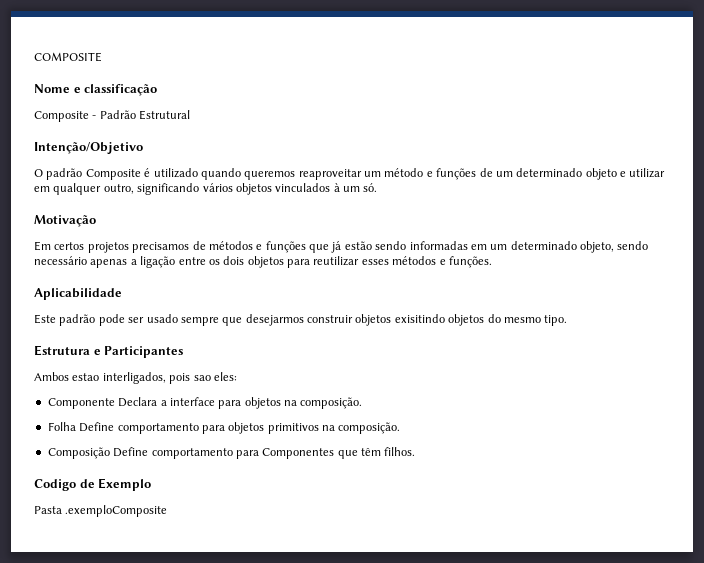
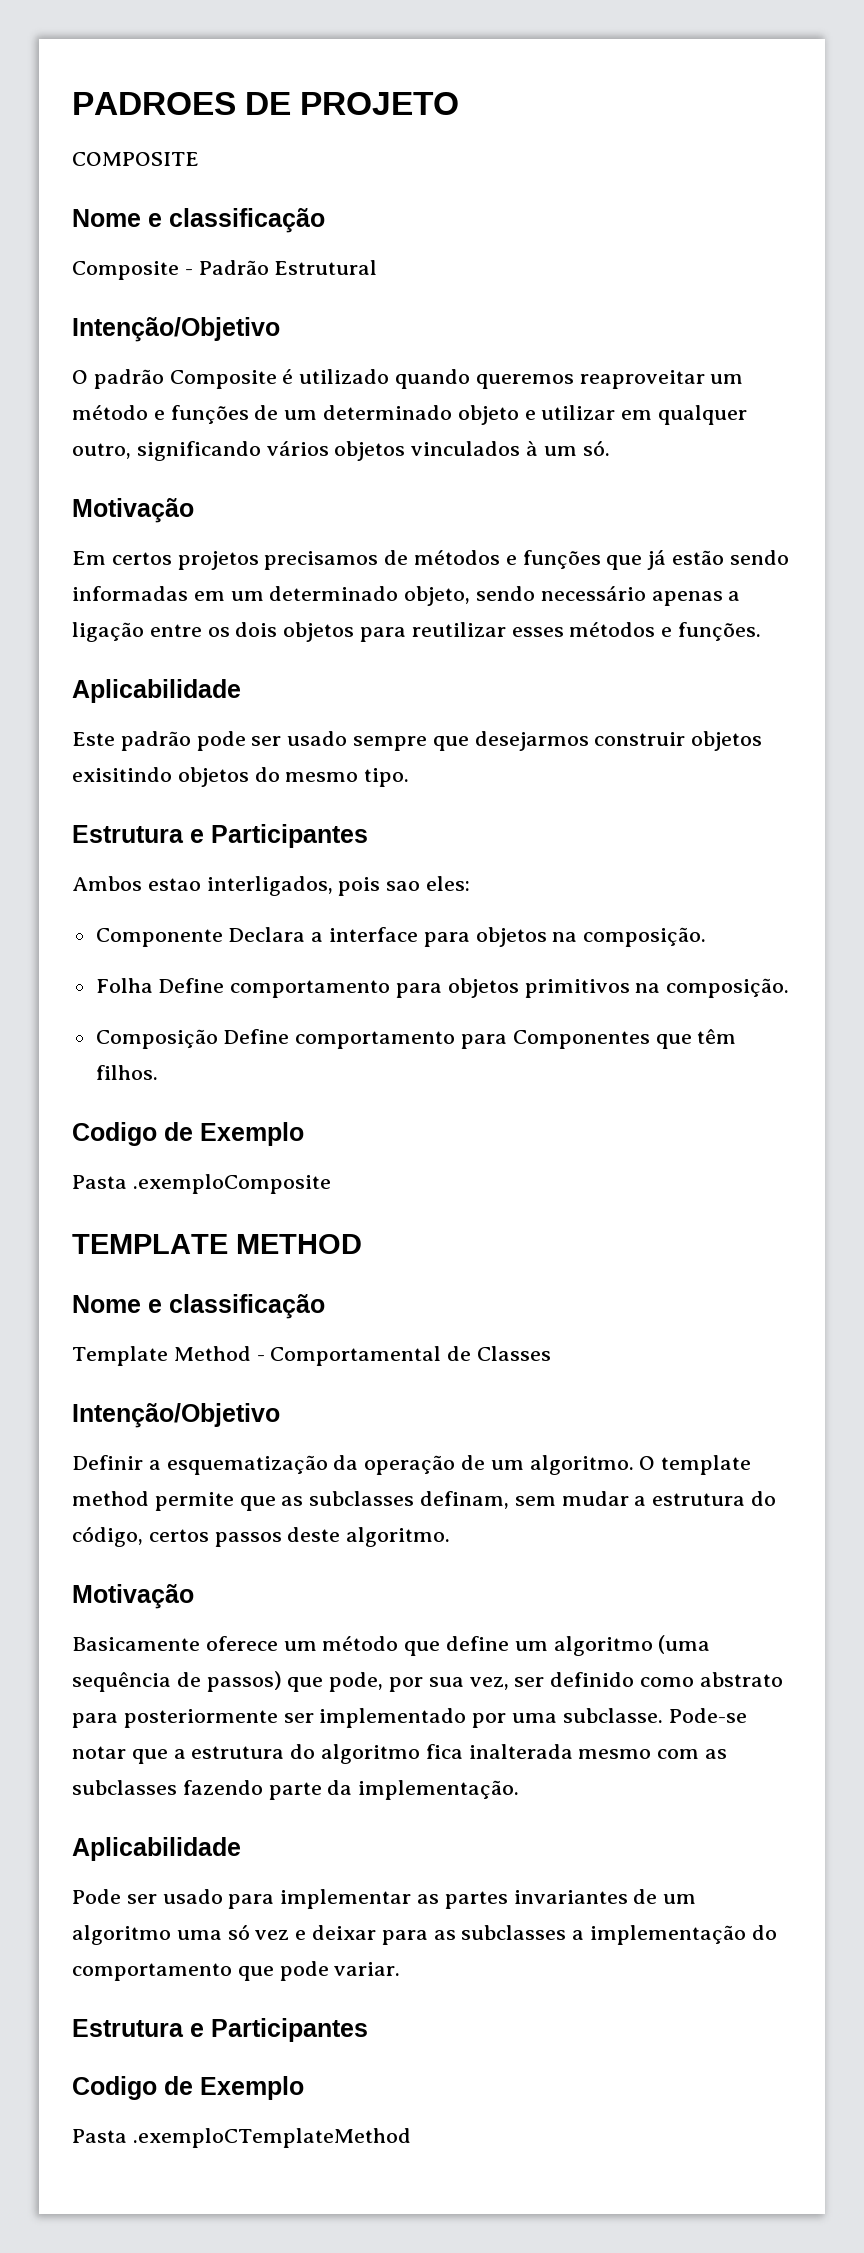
(34, 57) none -> [72,92,460,115] PADROES DE PROJETO //
(168, 511) none -> [72,1234,362,1254] [72,1294,325,1319] [72,1346,552,1366] [72,1403,280,1428] [72,1455,752,1475] [72,1491,777,1511] [72,1526,451,1547] [72,1584,194,1609] [72,1635,711,1656] [72,1671,783,1692] [72,1708,747,1728] [72,1744,728,1764] [72,1780,520,1800] [72,1837,241,1861] [72,1889,697,1909] [72,1924,777,1945] [72,1961,401,1981] [72,2018,368,2042] [72,2076,304,2100] [72,2128,411,2148] // TEMPLATE METHOD // Nome e classificação // Template Method - Comportamental de Classes // Intenção/Objetivo // Definir a esquematização da operação de um algoritmo. O template method permite que as subclasses definam, sem mudar a estrutura do código, certos passos deste algoritmo. // Motivação // Basicamente oferece um método que define um algoritmo (uma sequência de passos) que pode, por sua vez, ser definido como abstrato para posteriormente ser implementado por uma subclasse. Pode-se notar que a estrutura do algoritmo fica inalterada mesmo com as subclasses fazendo parte da implementação. // Aplicabilidade // Pode ser usado para implementar as partes invariantes de um algoritmo uma só vez e deixar para as subclasses a implementação do comportamento que pode variar. // Estrutura e Participantes // Codigo de Exemplo // Pasta .exemploCTemplateMethod

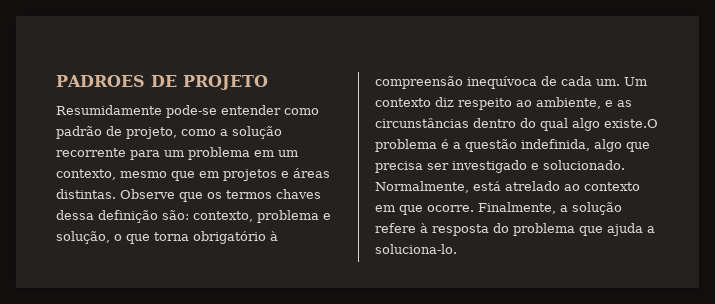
[72,152,199,166] [72,208,325,233] [72,260,378,280] [72,317,280,342] [72,369,744,389] [72,405,748,425] [72,440,610,461] [72,498,194,523] [72,550,789,570] [72,586,741,606] [72,622,762,642] [72,679,241,703] [72,731,763,751] [72,767,410,787] [72,824,368,848] [72,876,471,896] [95,927,707,947] [95,978,790,998] [95,1029,737,1049] [95,1065,158,1080] [72,1122,304,1146] [72,1174,331,1194] [72,1234,362,1254] [72,1294,325,1319] [72,1346,552,1366] [72,1403,280,1428] [72,1455,752,1475] [72,1491,777,1511] [72,1526,451,1547] [72,1584,194,1609] [72,1635,711,1656] [72,1671,783,1692] [72,1708,747,1728] [72,1744,728,1764] [72,1780,520,1800] [72,1837,241,1861] [72,1889,697,1909] [72,1924,777,1945] [72,1961,401,1981] [72,2018,368,2042] [72,2076,304,2100] [72,2128,411,2148] COMPOSITE // Nome e classificação // Composite - Padrão Estrutural // Intenção/Objetivo // O padrão Composite é utilizado quando queremos reaproveitar um método e funções de um determinado objeto e utilizar em qualquer outro, significando vários objetos vinculados à um só. // Motivação // Em certos projetos precisamos de métodos e funções que já estão sendo informadas em um determinado objeto, sendo necessário apenas a ligação entre os dois objetos para reutilizar esses métodos e funções. // Aplicabilidade // Este padrão pode ser usado sempre que desejarmos construir objetos exisitindo objetos do mesmo tipo. // Estrutura e Participantes // Ambos estao interligados, pois sao eles: // Componente Declara a interface para objetos na composição. // Folha Define comportamento para objetos primitivos na composição. // Composição Define comportamento para Componentes que têm filhos. // Codigo de Exemplo // Pasta .exemploComposite // TEMPLATE METHOD // Nome e classificação // Template Method - Comportamental de Classes // Intenção/Objetivo // Definir a esquematização da operação de um algoritmo. O template method permite que as subclasses definam, sem mudar a estrutura do código, certos passos deste algoritmo. // Motivação // Basicamente oferece um método que define um algoritmo (uma sequência de passos) que pode, por sua vez, ser definido como abstrato para posteriormente ser implementado por uma subclasse. Pode-se notar que a estrutura do algoritmo fica inalterada mesmo com as subclasses fazendo parte da implementação. // Aplicabilidade // Pode ser usado para implementar as partes invariantes de um algoritmo uma só vez e deixar para as subclasses a implementação do comportamento que pode variar. // Estrutura e Participantes // Codigo de Exemplo // Pasta .exemploCTemplateMethod -> [56,105,319,118] [56,126,282,139] [56,147,298,160] [56,168,330,181] [56,189,321,202] [56,210,331,223] [56,231,278,244] [375,76,647,89] [375,97,632,110] [375,118,658,131] [375,139,650,152] [375,160,625,173] [375,181,640,193] [375,202,622,215] [375,223,655,236] [375,244,457,254] Resumidamente pode-se entender como padrão de projeto, como a solução recorrente para um problema em um contexto, mesmo que em projetos e áreas distintas. Observe que os termos chaves dessa definição são: contexto, problema e solução, o que torna obrigatório à compreensão inequívoca de cada um. Um contexto diz respeito ao ambiente, e as circunstâncias dentro do qual algo existe.O problema é a questão indefinida, algo que precisa ser investigado e solucionado. Normalmente, está atrelado ao contexto em que ocorre. Finalmente, a solução refere à resposta do problema que ajuda a soluciona-lo.

